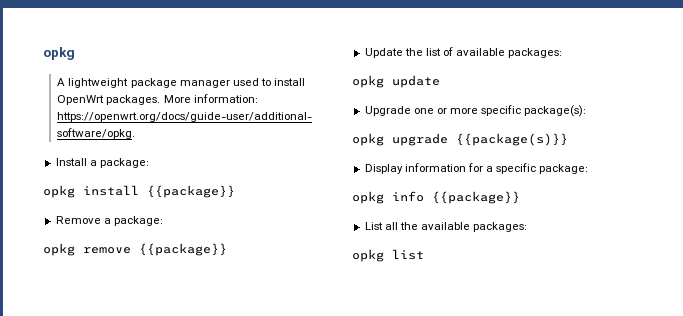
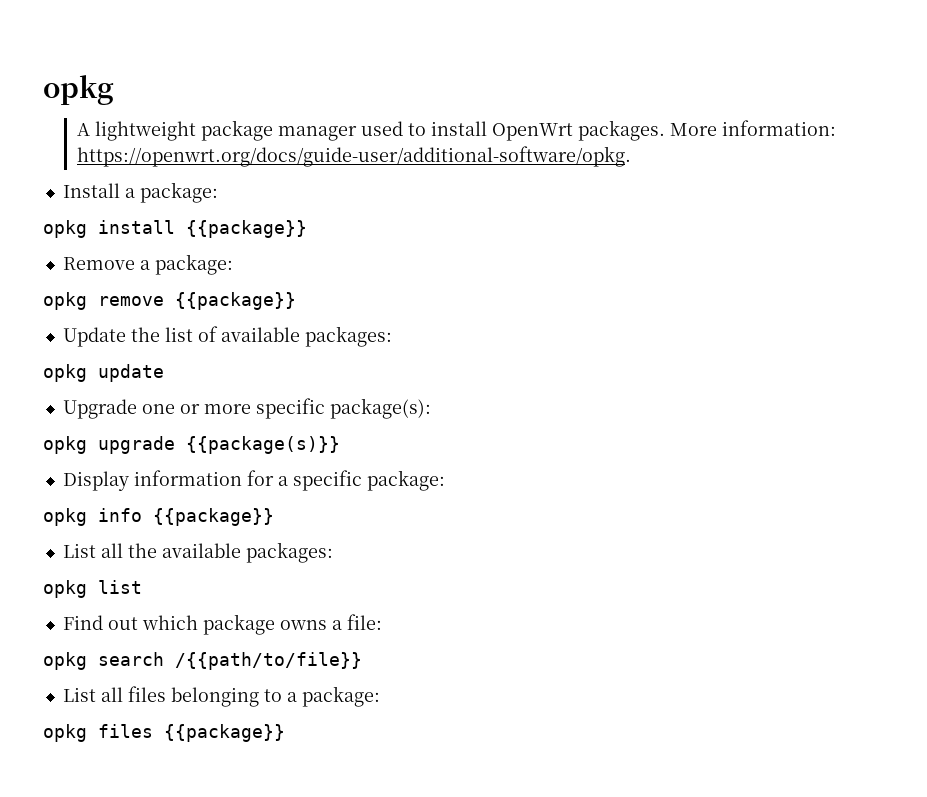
(424, 254) none -> [62,614,382,635] [43,652,362,670] [62,686,380,707] [43,724,285,742] // Find out which package owns a file: // opkg search /{{path/to/file}} // List all files belonging to a package: // opkg files {{package}}

